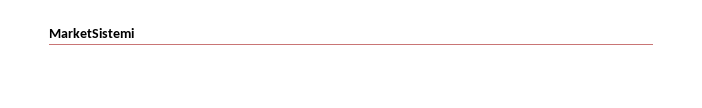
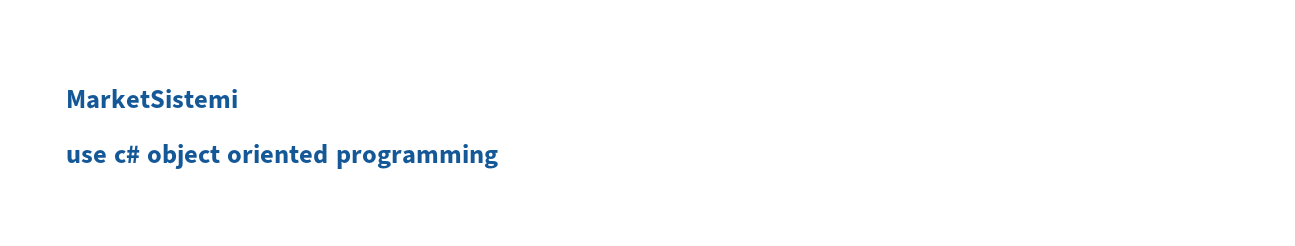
(134, 33) none -> [66,144,498,169] // use c# object oriented programming

